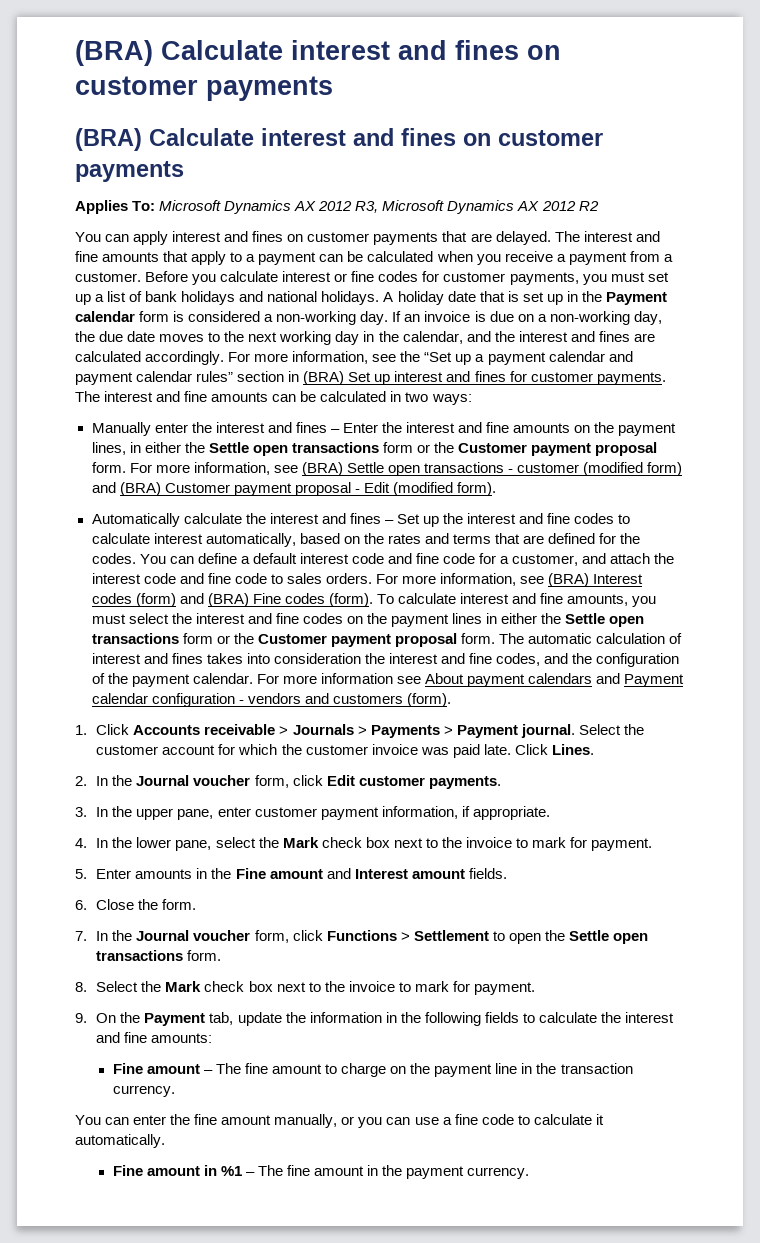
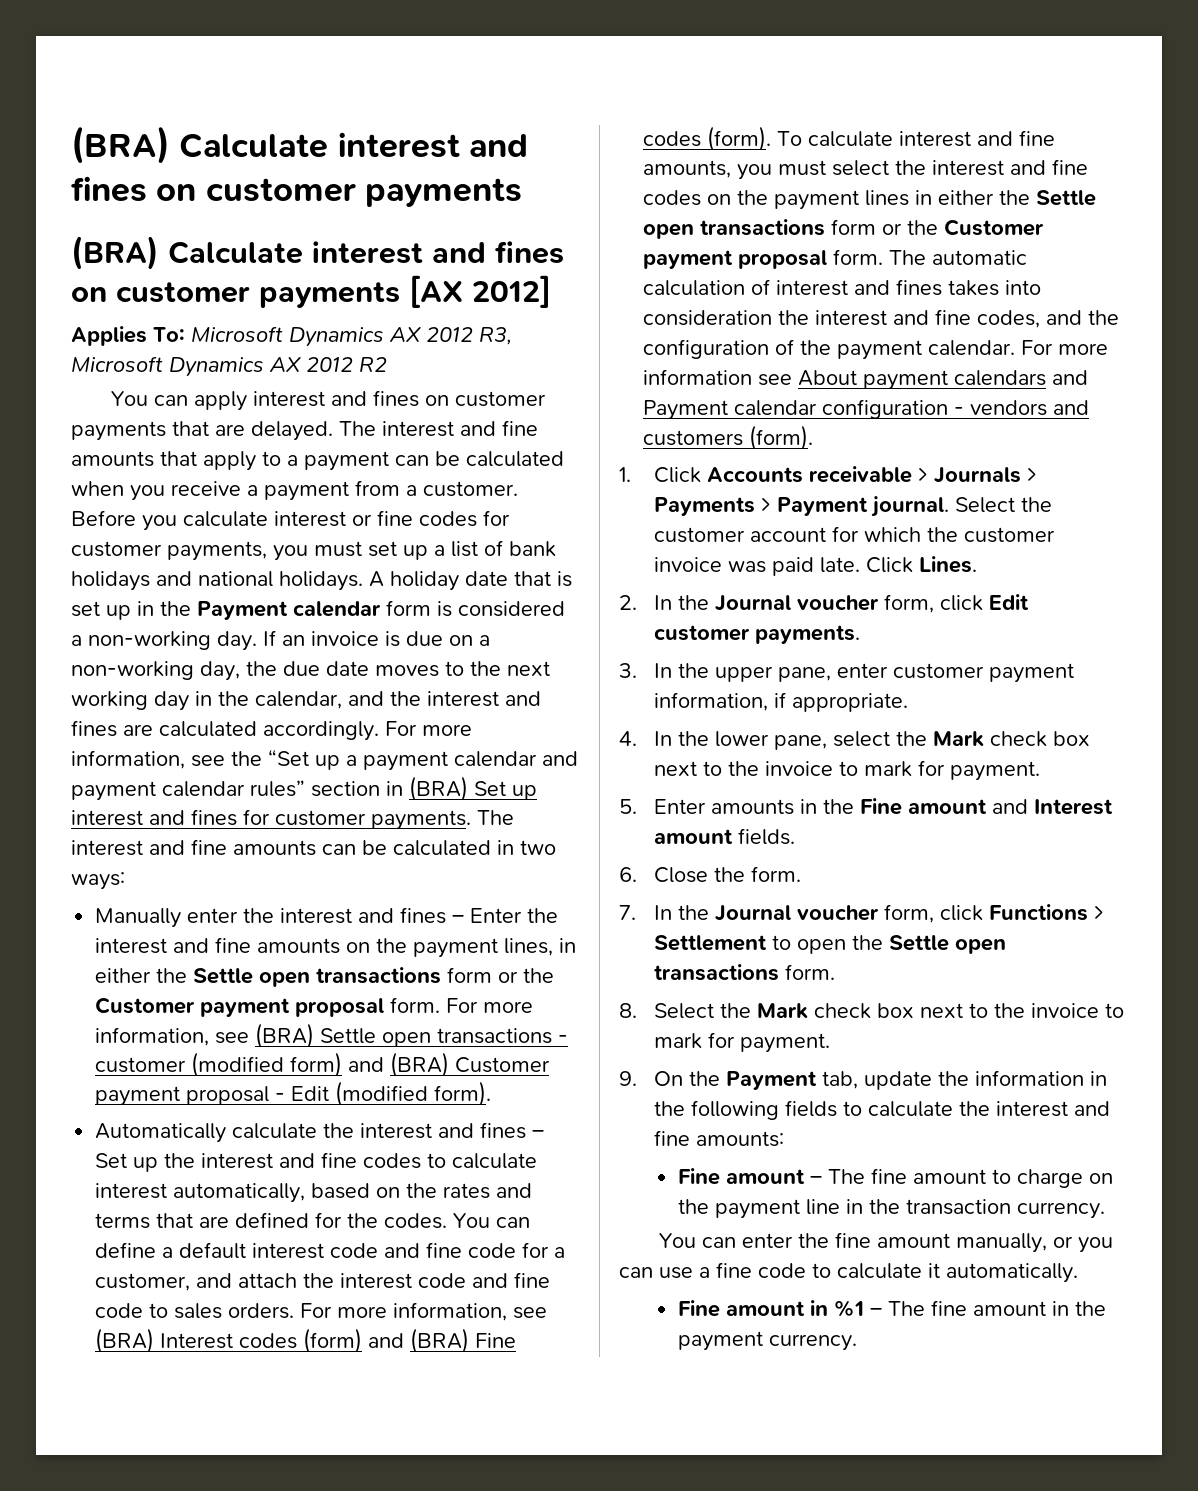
(184, 171) none -> [409,275,551,308] [AX 2012]

